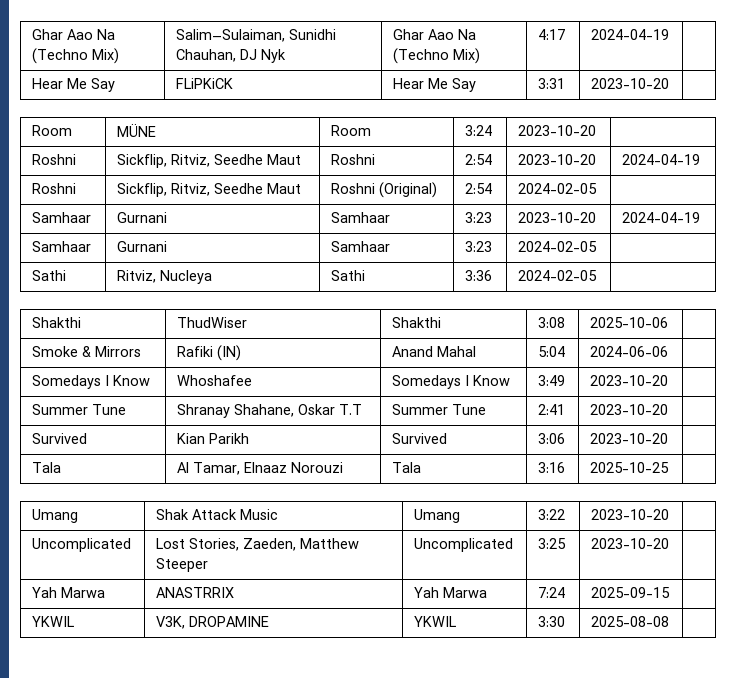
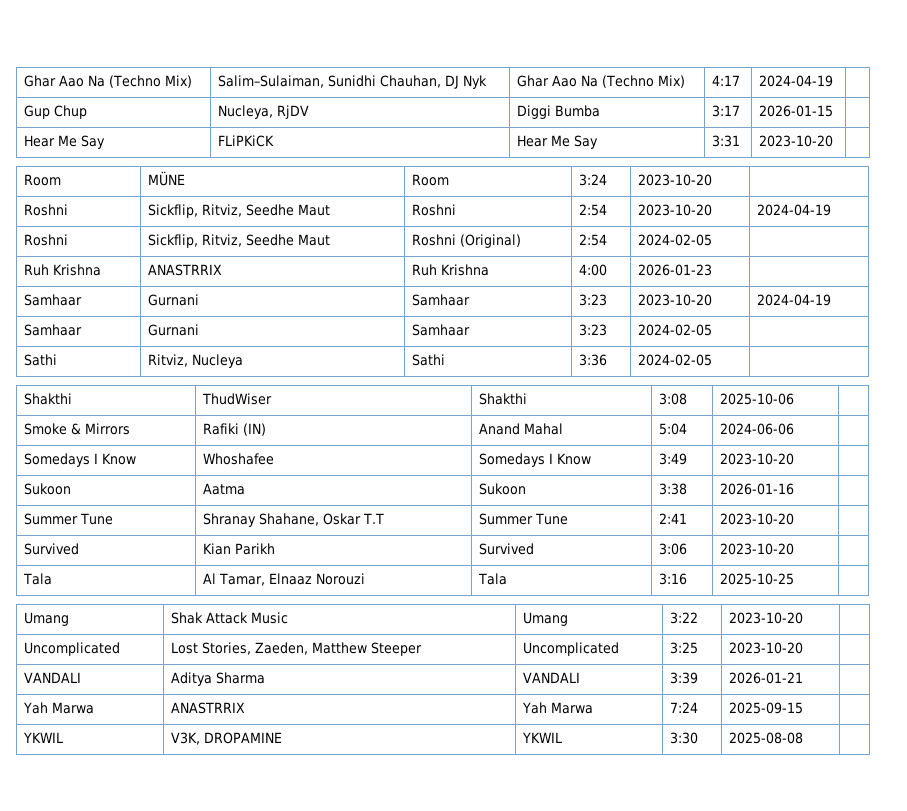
(670, 34) none -> [23,105,87,119] [217,105,309,119] [516,105,600,119] [711,105,740,117] [758,105,833,117] // Gup Chup | Nucleya, RjDV | Diggi Bumba | 3:17 | 2026-01-15 |
(598, 188) none -> [23,264,101,276] [147,264,222,276] [411,264,489,276] [578,264,607,276] [637,264,712,276] // Ruh Krishna | ANASTRRIX | Ruh Krishna | 4:00 | 2026-01-23 |
(669, 380) none -> [23,483,71,495] [202,483,245,495] [478,483,526,495] [658,483,687,495] [719,483,794,495] // Sukoon | Aatma | Sukoon | 3:38 | 2026-01-16 |
(670, 543) none -> [23,672,81,683] [170,672,265,686] [522,672,580,683] [669,672,698,684] [728,672,803,684] // VANDALI | Aditya Sharma | VANDALI | 3:39 | 2026-01-21 |

